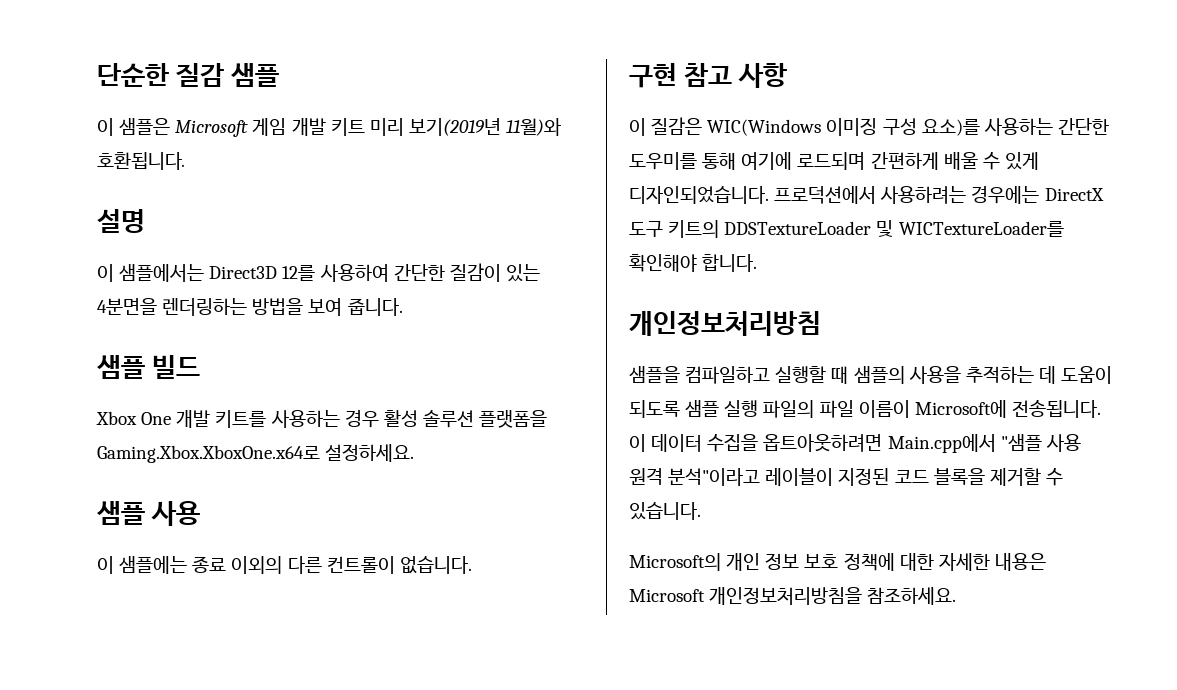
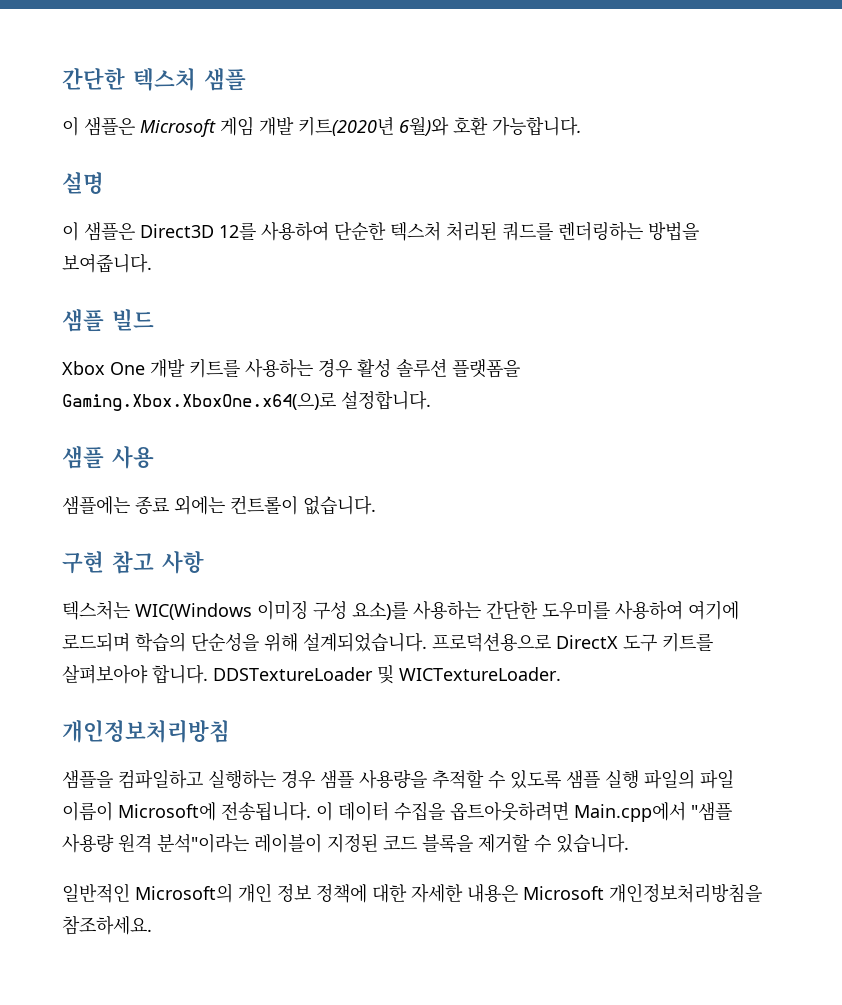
[97,63,225,87] 단순한 질감 -> [62,67,196,91] 간단한 텍스처
[330,118,562,136] [97,152,185,170] 키트 미리 보기(2019년 11월)와 호환됩니다. -> [298,116,582,136] 키트(2020년 6월)와 호환 가능합니다.
[119,264,205,282] 샘플에서는 -> [84,222,135,241] 샘플은
[393,263,540,282] [97,298,403,316] 간단한 질감이 있는 4분면을 렌더링하는 방법을 보여 줍니다. -> [334,221,699,241] [62,253,152,273] 단순한 텍스처 처리된 쿼드를 렌더링하는 방법을 보여줍니다.
[97,444,415,463] Gaming.Xbox.XboxOne.x64로 설정하세요. -> [62,390,431,411] Gaming.Xbox.XboxOne.x64(으)로 설정합니다.
[97,556,114,574] 이 -> (154, 457) none
[231,556,322,574] 이외의 다른 -> [174,495,225,515] 외에는
[629,117,703,136] 이 질감은 -> [62,600,130,620] 텍스처는
[702,152,737,170] 통해 -> [615,601,683,620] 사용하여
[870,152,1039,170] [629,186,1104,204] [629,220,1064,238] [629,254,758,272] [629,311,821,336] [629,366,1113,384] [629,400,680,418] 간편하게 배울 수 있게 디자인되었습니다. 프로덕션에서 사용하려는 경우에는 DirectX 도구 키트의 DDSTextureLoader 및 WICTextureLoader를 확인해야 합니다. // 개인정보처리방침 // 샘플을 컴파일하고 실행할 때 샘플의 사용을 추적하는 데 도움이 되도록 -> [135,632,713,652] [62,664,561,684] [62,720,230,743] [62,769,561,789] 학습의 단순성을 위해 설계되었습니다. 프로덕션용으로 DirectX 도구 키트를 살펴보아야 합니다. DDSTextureLoader 및 WICTextureLoader. // 개인정보처리방침 // 샘플을 컴파일하고 실행하는 경우 샘플 사용량을 추적할 수 있도록
[1045,434,1081,452] [629,468,761,486] 사용 원격 분석"이라고 -> [62,833,249,853] 사용량 원격 분석"이라는
(701, 511) none -> [62,883,130,903] 일반적인
[804,554,839,568] 보호 -> (311, 893) none

